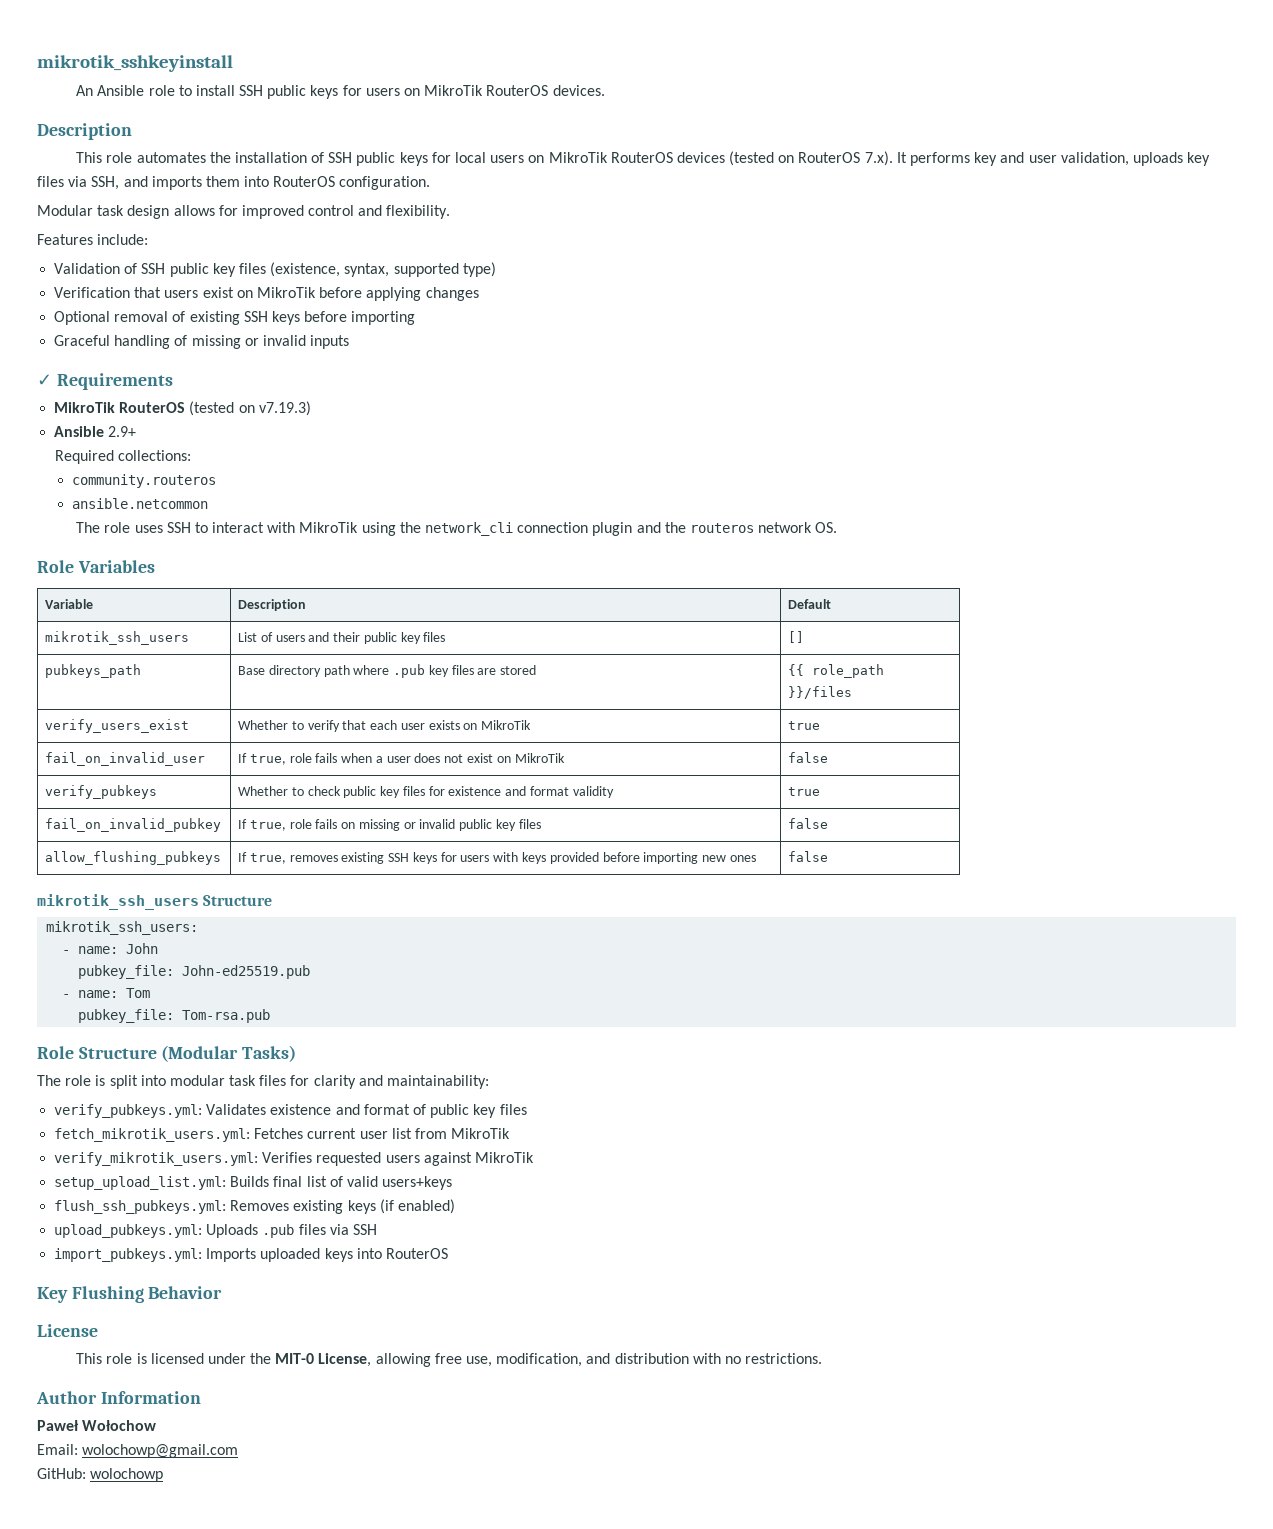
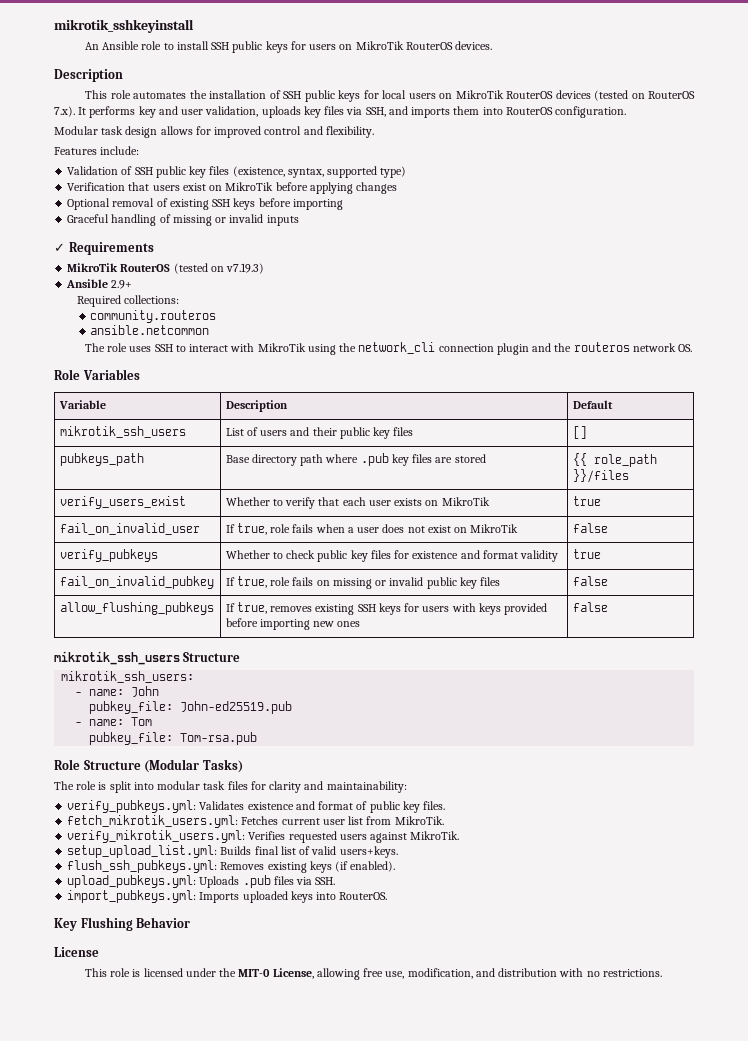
[499,1104,527,1115] files -> [423,801,446,810] files.
[451,1128,511,1139] MikroTik -> [394,816,444,825] MikroTik.
[474,1152,534,1163] MikroTik -> [410,831,460,840] MikroTik.
[382,1176,453,1190] users+keys -> [339,846,398,858] users+keys.
[397,1199,455,1214] enabled) -> [350,861,396,872] enabled).
[352,1224,377,1235] SSH -> [315,877,336,885] SSH.
[385,1248,448,1259] RouterOS -> [339,892,388,900] RouterOS.
[36,1391,201,1404] [37,1420,157,1431] [37,1444,239,1458] [37,1468,164,1482] // Author Information // Paweł Wołochow // Email: wolochowp@gmail.com // GitHub: wolochowp -> (662, 973) none

